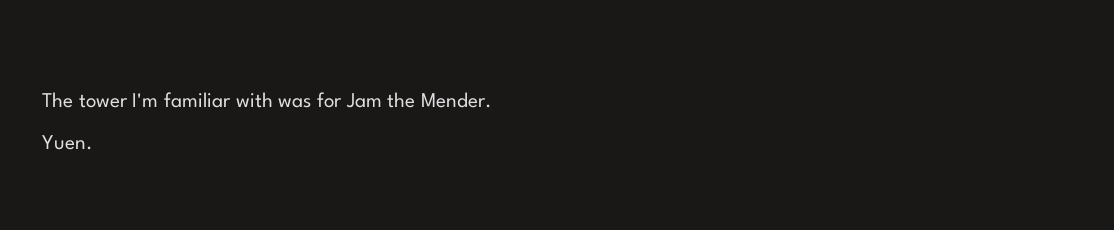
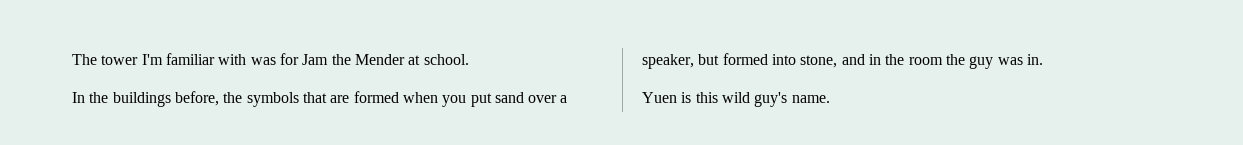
[421,92,493,108] [42,135,93,150] Mender. // Yuen. -> [354,54,469,65] [72,91,568,107] [642,53,1043,69] [642,92,830,107] Mender at school. // In the buildings before, the symbols that are formed when you put sand over a speaker, but formed into stone, and in the room the guy was in. // Yuen is this wild guy's name.

